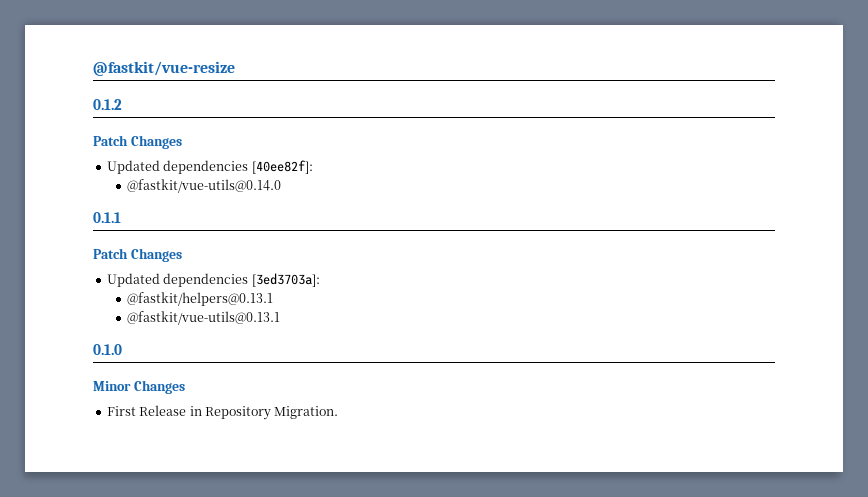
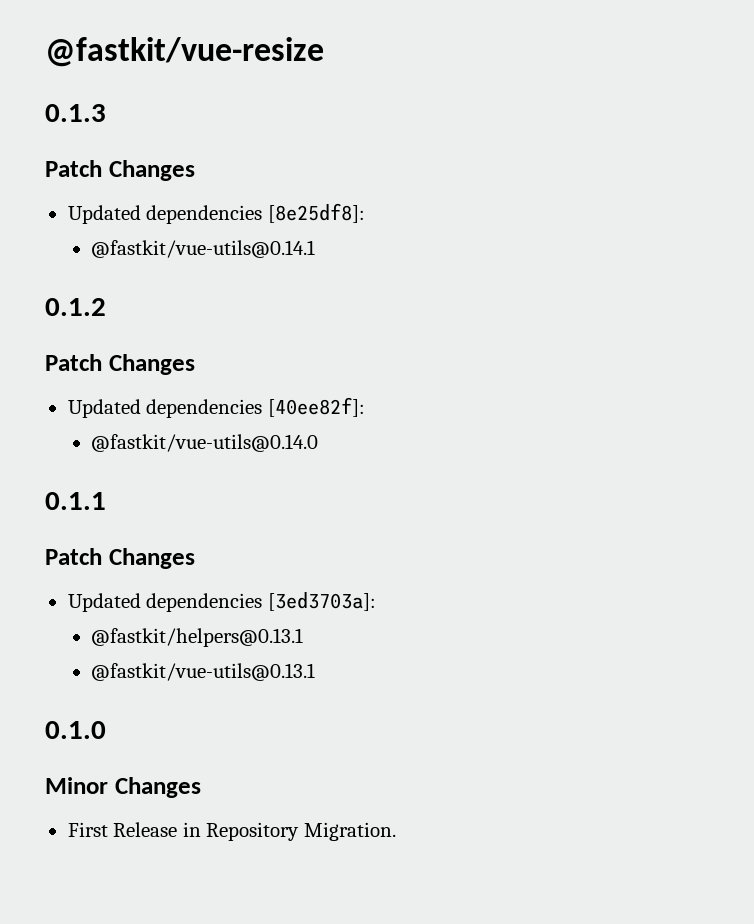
(235, 68) none -> [45,104,106,122] [45,160,195,181] [67,203,365,224] [90,240,315,258] // 0.1.3 // Patch Changes // Updated dependencies [8e25df8]: // @fastkit/vue-utils@0.14.1

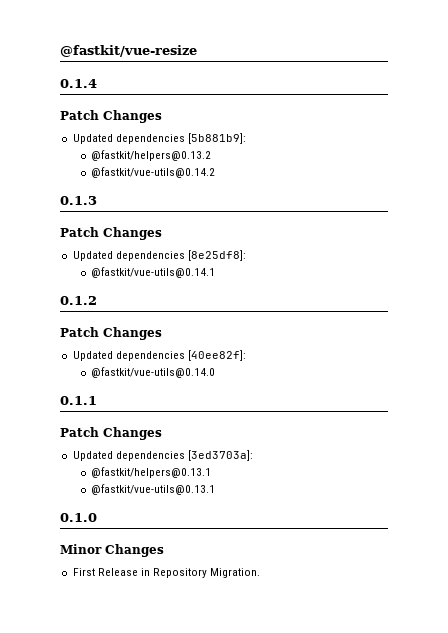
(324, 52) none -> [60,79,97,88] [60,110,162,123] [72,133,246,144] [90,150,211,161] [90,167,215,178] // 0.1.4 // Patch Changes // Updated dependencies [5b881b9]: // @fastkit/helpers@0.13.2 // @fastkit/vue-utils@0.14.2

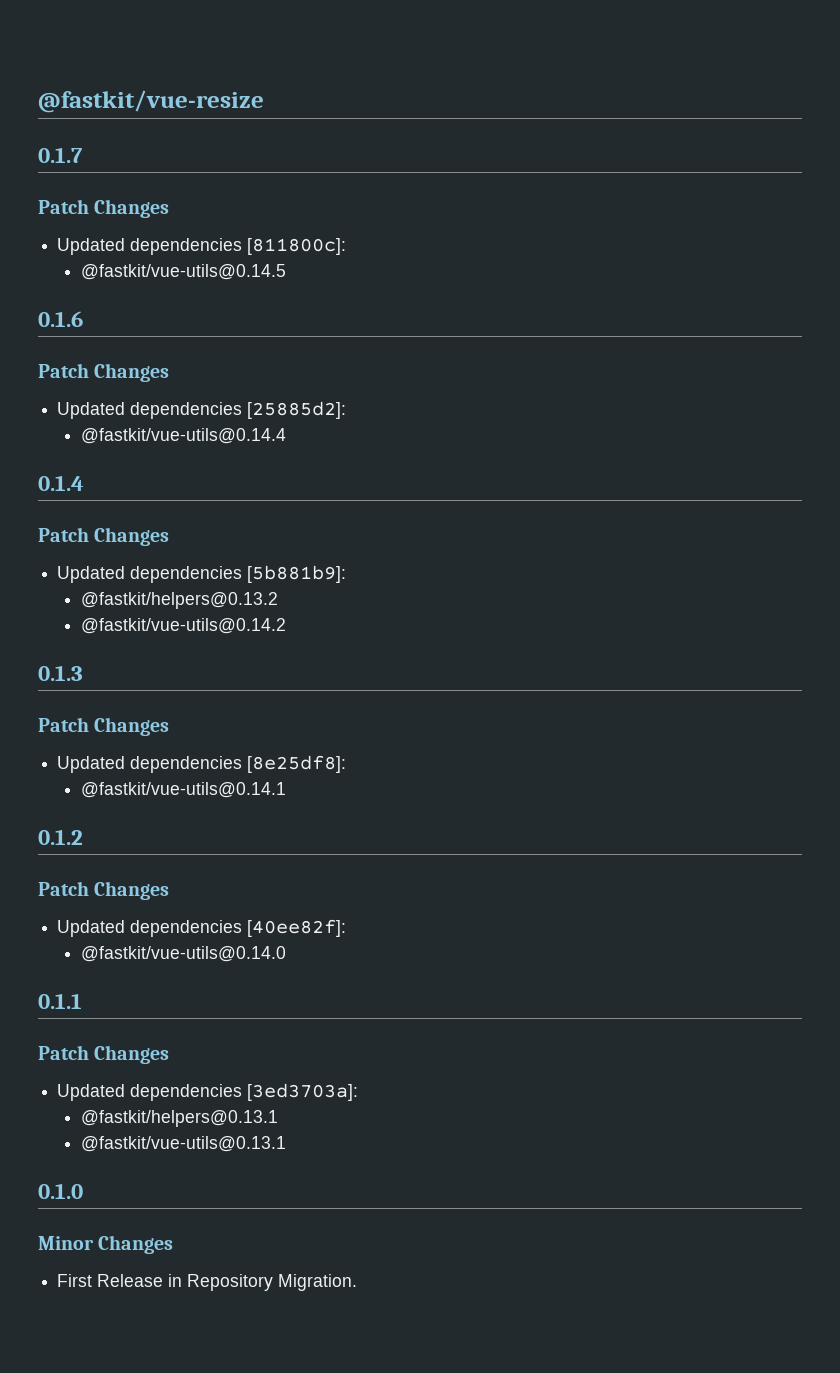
(197, 51) none -> [38,147,83,163] [38,199,170,218] [57,238,347,255] [80,264,286,280] [38,311,83,327] [38,363,170,382] [57,401,347,419] [80,428,286,444] // 0.1.7 // Patch Changes // Updated dependencies [811800c]: // @fastkit/vue-utils@0.14.5 // 0.1.6 // Patch Changes // Updated dependencies [25885d2]: // @fastkit/vue-utils@0.14.4

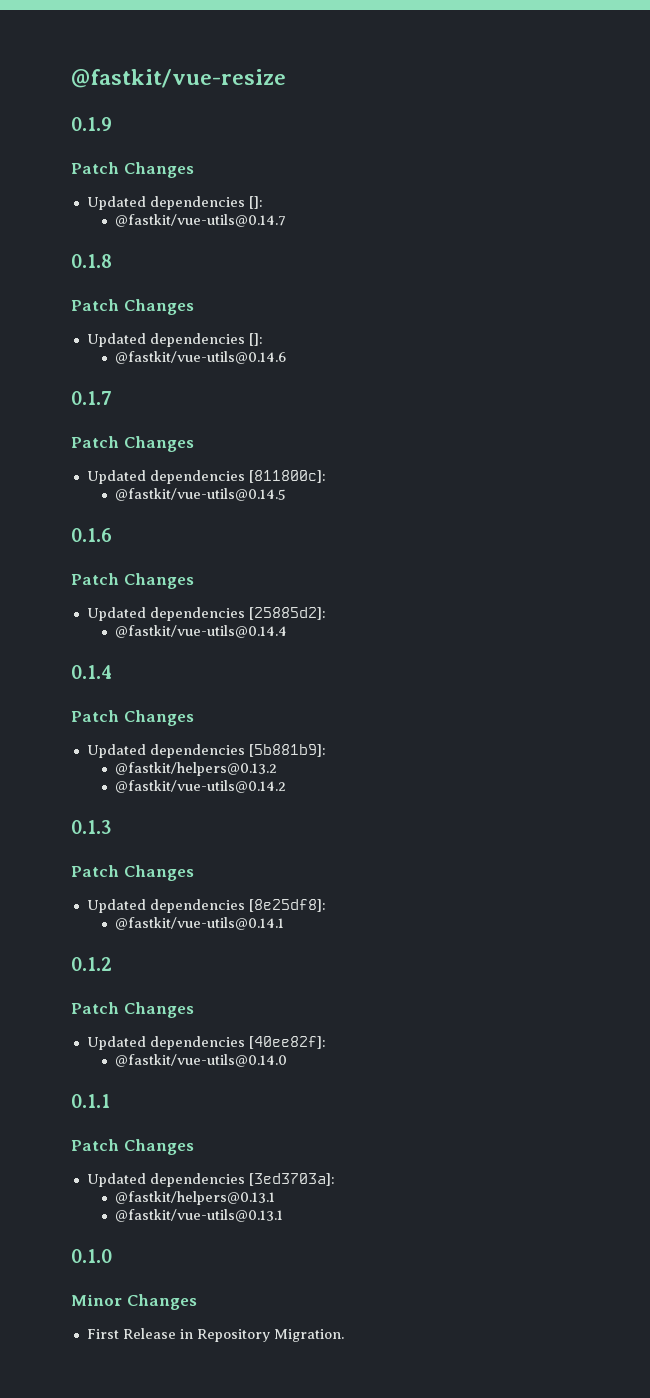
(264, 101) none -> [71,117,112,131] [71,162,194,178] [86,196,263,210] [115,214,287,227] [71,254,112,268] [71,299,194,315] [86,333,263,347] [115,351,287,364] // 0.1.9 // Patch Changes // Updated dependencies []: // @fastkit/vue-utils@0.14.7 // 0.1.8 // Patch Changes // Updated dependencies []: // @fastkit/vue-utils@0.14.6

